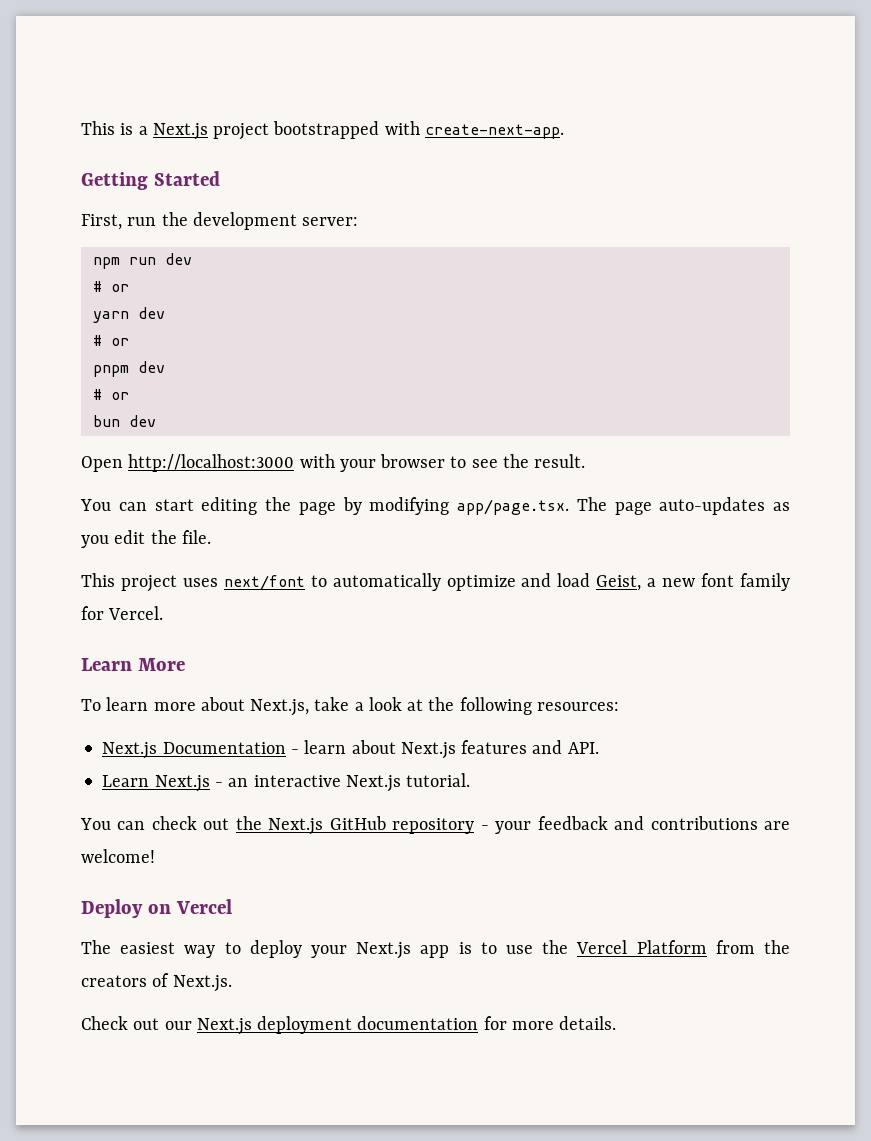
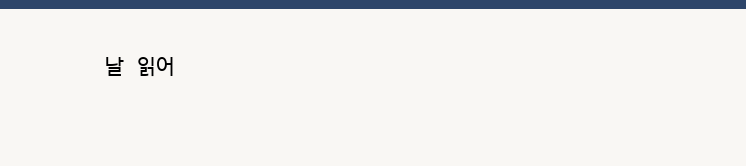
[81,121,564,140] [81,171,220,190] [81,212,359,230] [92,253,192,269] [92,281,129,292] [92,307,165,323] [92,335,129,346] [92,361,165,377] [92,389,129,400] [92,415,156,427] [81,454,586,472] [80,497,790,515] [81,530,211,548] [81,573,790,592] [81,606,164,620] [81,658,185,671] [81,697,619,716] [102,740,599,759] [102,773,471,792] [80,816,790,835] [81,849,155,863] [81,899,232,918] [81,940,790,959] [81,973,232,992] [81,1016,617,1035] This is a Next.js project bootstrapped with create-next-app. // Getting Started // First, run the development server: // npm run dev // # or // yarn dev // # or // pnpm dev // # or // bun dev // Open http://localhost:3000 with your browser to see the result. // You can start editing the page by modifying app/page.tsx. The page auto-updates as you edit the file. // This project uses next/font to automatically optimize and load Geist, a new font family for Vercel. // Learn More // To learn more about Next.js, take a look at the following resources: // Next.js Documentation - learn about Next.js features and API. // Learn Next.js - an interactive Next.js tutorial. // You can check out the Next.js GitHub repository - your feedback and contributions are welcome! // Deploy on Vercel // The easiest way to deploy your Next.js app is to use the Vercel Platform from the creators of Next.js. // Check out our Next.js deployment documentation for more details. -> [105,57,175,77] 날 읽어

